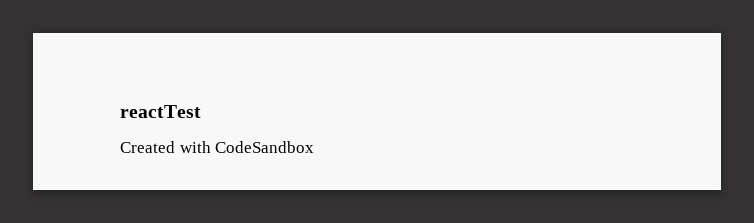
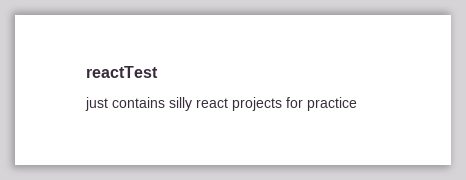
[120,141,315,153] Created with CodeSandbox -> [85,97,357,111] just contains silly react projects for practice

